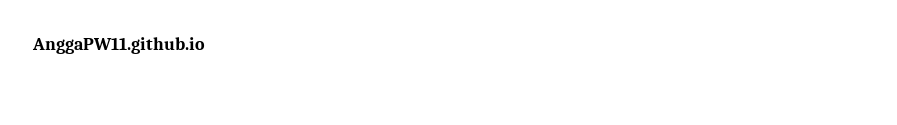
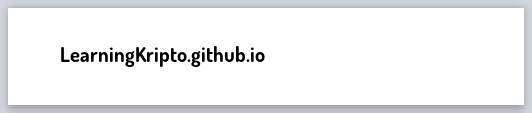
[32,37,205,54] AnggaPW11.github.io -> [60,46,265,67] LearningKripto.github.io

